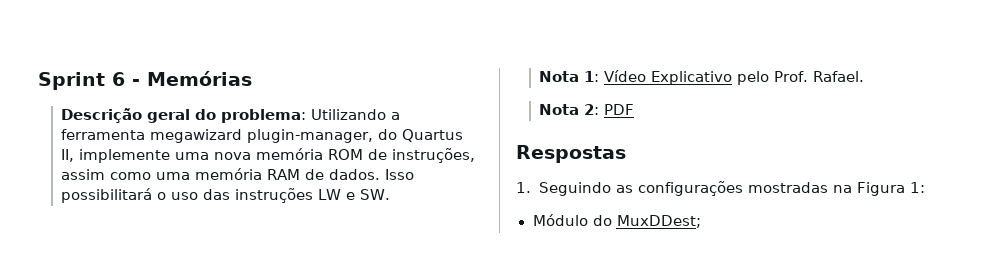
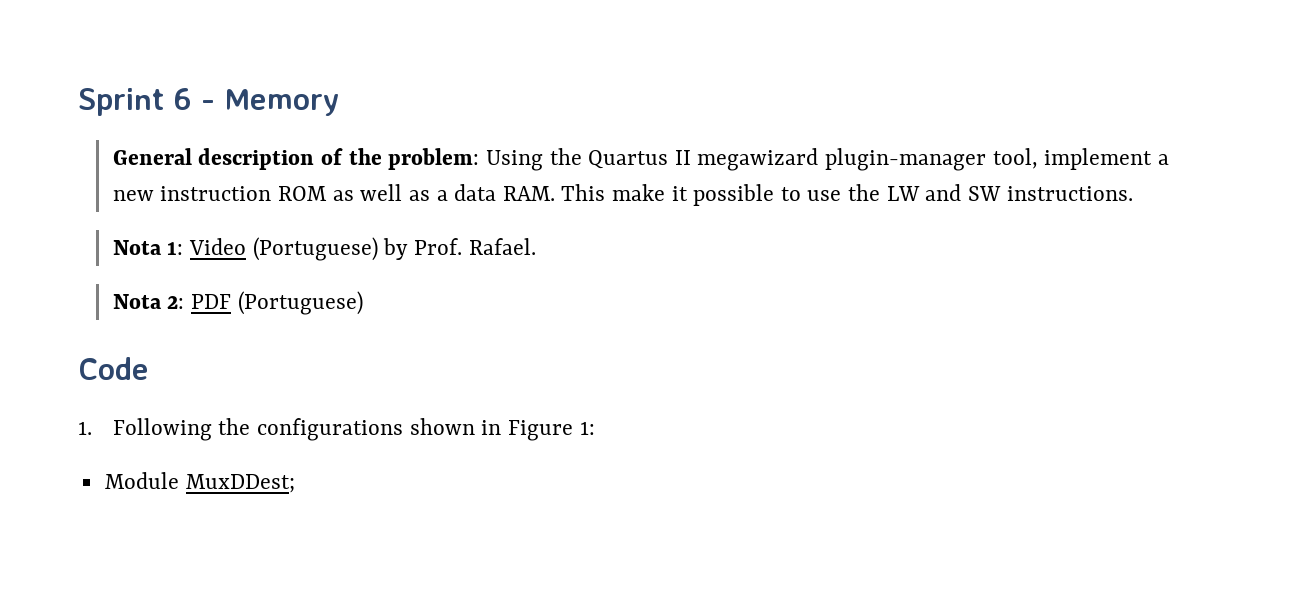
[147,71,252,86] [61,108,401,123] [61,129,464,143] [61,148,476,163] [61,168,415,180] [61,188,391,203] Memórias // Descrição geral do problema: Utilizando a ferramenta megawizard plugin-manager, do Quartus II, implemente uma nova memória ROM de instruções, assim como uma memória RAM de dados. Isso possibilitará o uso das instruções LW e SW. -> [224,89,339,116] [112,148,1169,171] [112,184,1133,206] Memory // General description of the problem: Using the Quartus II megawizard plugin-manager tool, implement a new instruction ROM as well as a data RAM. This make it possible to use the LW and SW instructions.
[604,70,770,85] Vídeo Explicativo pelo -> [189,237,409,261] Video (Portuguese) by
[516,145,626,163] // Respostas -> [237,291,363,315] [78,357,149,380] (Portuguese) // Code
[539,181,906,196] Seguindo as configurações mostradas na Figura -> [112,418,573,441] Following the configurations shown in Figure
[532,214,612,226] Módulo do -> [104,472,179,489] Module

